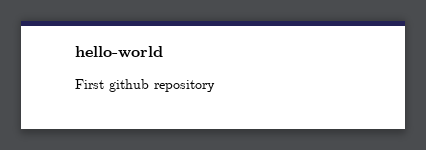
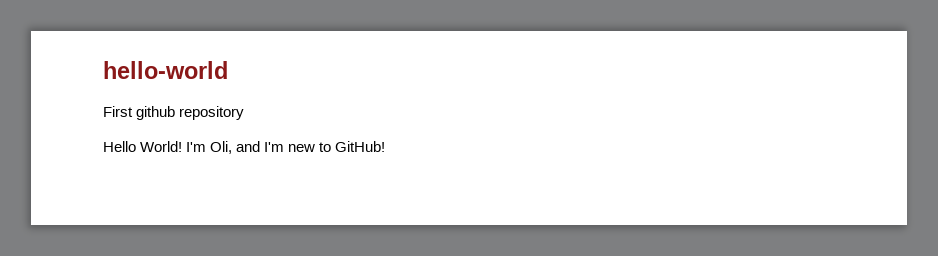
(215, 86) none -> [103,141,386,154] // Hello World! I'm Oli, and I'm new to GitHub!

